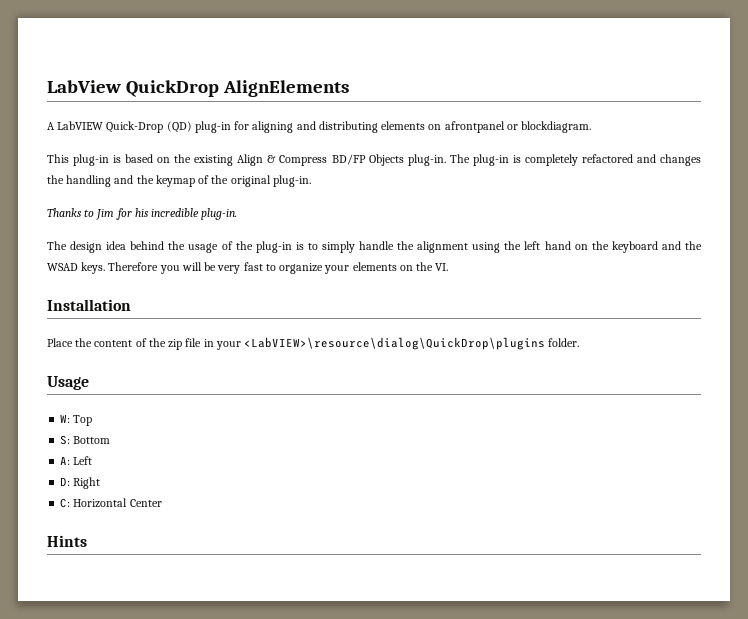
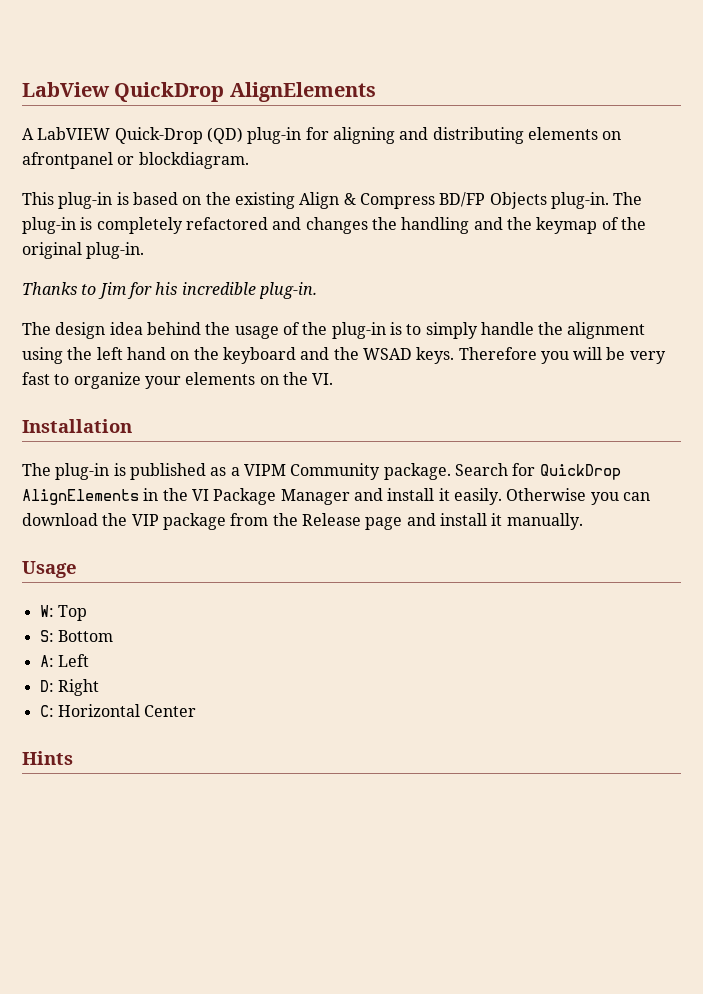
[47,337,580,350] Place the content of the zip file in your <LabVIEW>\resource\dialog\QuickDrop\plugins folder. -> [22,463,621,480] [22,488,650,505] [22,513,583,530] The plug-in is published as a VIPM Community package. Search for QuickDrop AlignElements in the VI Package Manager and install it easily. Otherwise you can download the VIP package from the Release page and install it manually.

